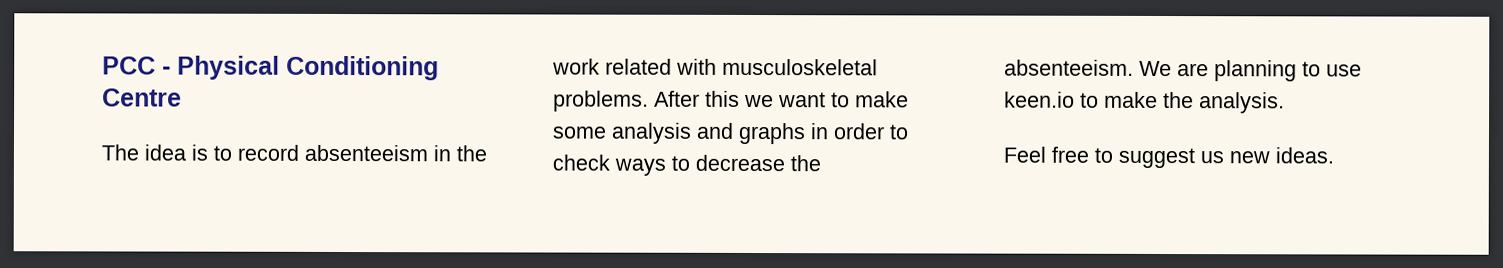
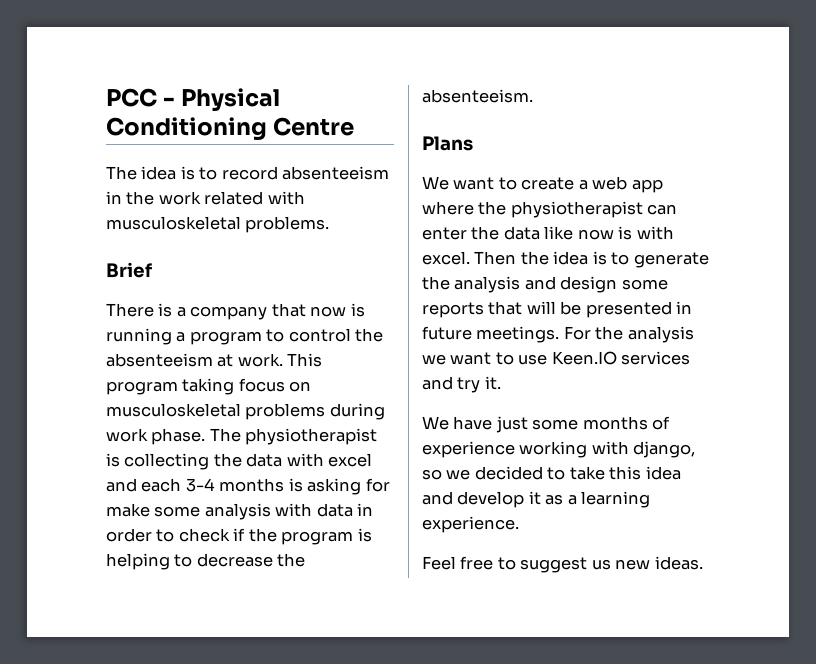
[654,90,850,108] After this we want to -> [106,262,152,278] [106,303,365,320] [106,328,384,345] [106,353,323,367] [106,378,312,395] [106,403,385,420] [106,428,378,445] [106,453,373,470] [106,478,390,495] // Brief // There is a company that now is running a program to control the absenteeism at work. This program taking focus on musculoskeletal problems during work phase. The physiotherapist is collecting the data with excel and each 3-4 months is asking for
[696,122,806,145] and graphs -> [275,503,353,517] with data
[614,158,666,176] ways -> [233,528,372,545] [106,553,170,570] if the program is helping
[1139,60,1362,82] [1004,91,1285,114] We are planning to use keen.io to make the analysis. -> [422,136,473,151] [422,176,663,193] [422,201,678,218] [422,226,674,240] [422,251,709,268] [422,276,668,293] [422,301,693,318] [422,326,694,343] [422,351,691,365] [422,376,501,393] [422,416,671,433] [422,441,696,458] [422,466,681,480] [422,491,651,508] [422,516,519,533] // Plans // We want to create a web app where the physiotherapist can enter the data like now is with excel. Then the idea is to generate the analysis and design some reports that will be presented in future meetings. For the analysis we want to use Keen.IO services and try it. // We have just some months of experience working with django, so we decided to take this idea and develop it as a learning experience.

